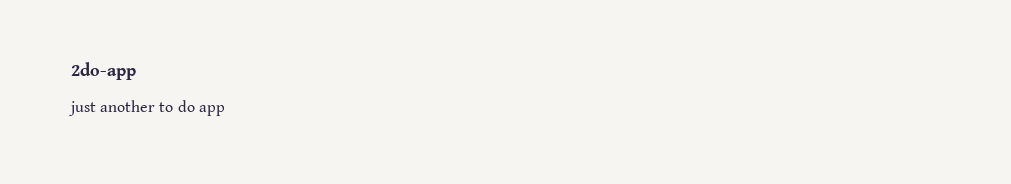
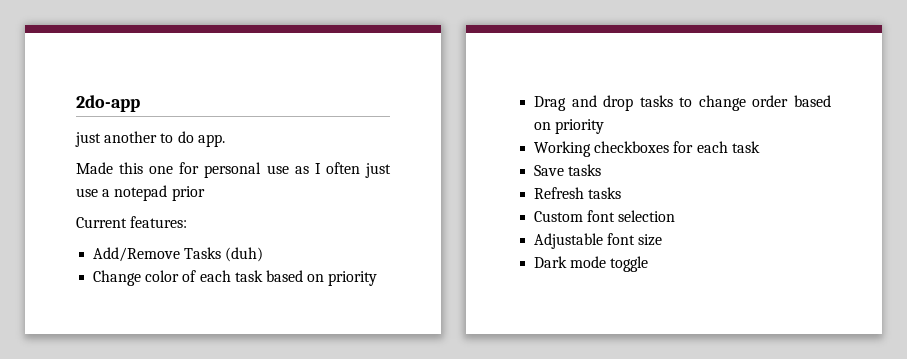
[198,105,225,116] app -> [197,134,225,147] [76,162,391,178] [76,185,205,201] [76,216,188,228] [93,247,264,262] [93,270,378,286] [534,95,831,111] [534,119,605,134] [534,141,760,157] [534,164,602,176] [534,187,622,199] [534,210,676,222] [534,233,663,249] [534,256,649,272] app. // Made this one for personal use as I often just use a notepad prior // Current features: // Add/Remove Tasks (duh) // Change color of each task based on priority // Drag and drop tasks to change order based on priority // Working checkboxes for each task // Save tasks // Refresh tasks // Custom font selection // Adjustable font size // Dark mode toggle

